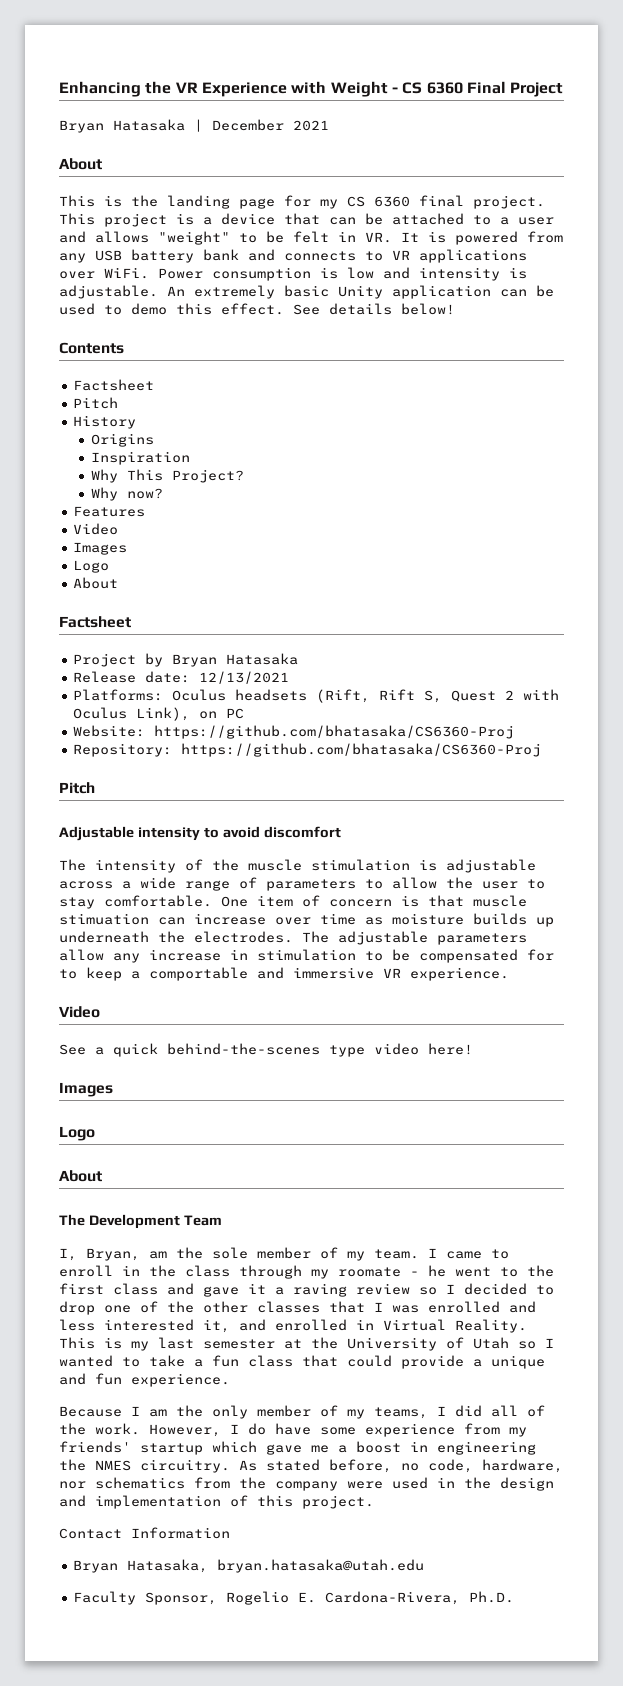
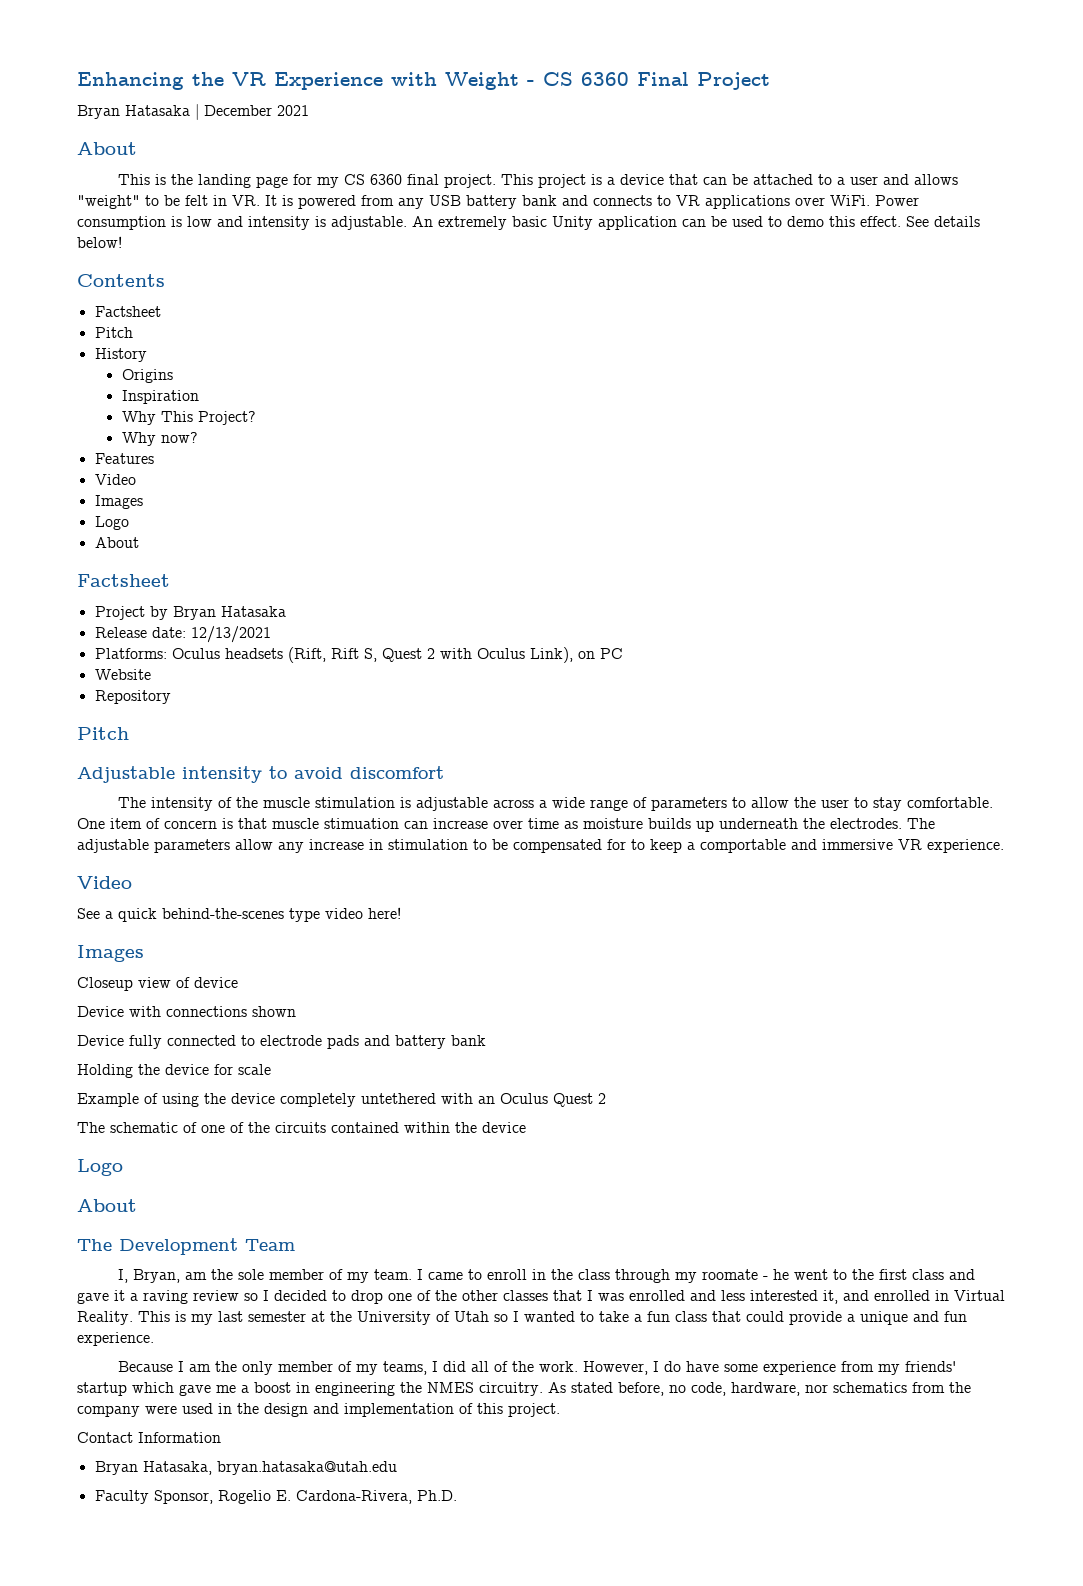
[73,725,515,739] [73,743,542,757] Website: https://github.com/bhatasaka/CS6360-Proj // Repository: https://github.com/bhatasaka/CS6360-Proj -> [94,669,151,680] [94,690,171,704] Website // Repository
(113, 1089) none -> [77,977,238,991] [77,1006,296,1017] [77,1035,486,1049] [77,1064,271,1078] [77,1093,606,1107] [77,1122,526,1133] // Closeup view of device // Device with connections shown // Device fully connected to electrode pads and battery bank // Holding the device for scale // Example of using the device completely untethered with an Oculus Quest 2 // The schematic of one of the circuits contained within the device

